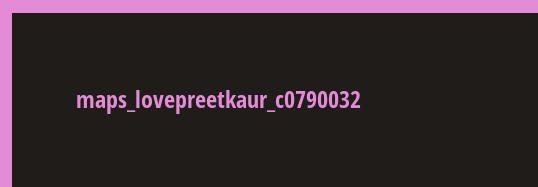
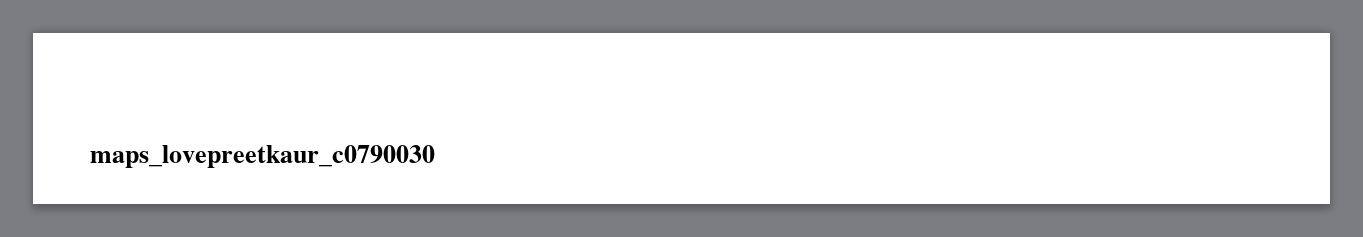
[76,90,361,114] maps_lovepreetkaur_c0790032 -> [90,145,435,168] maps_lovepreetkaur_c0790030

